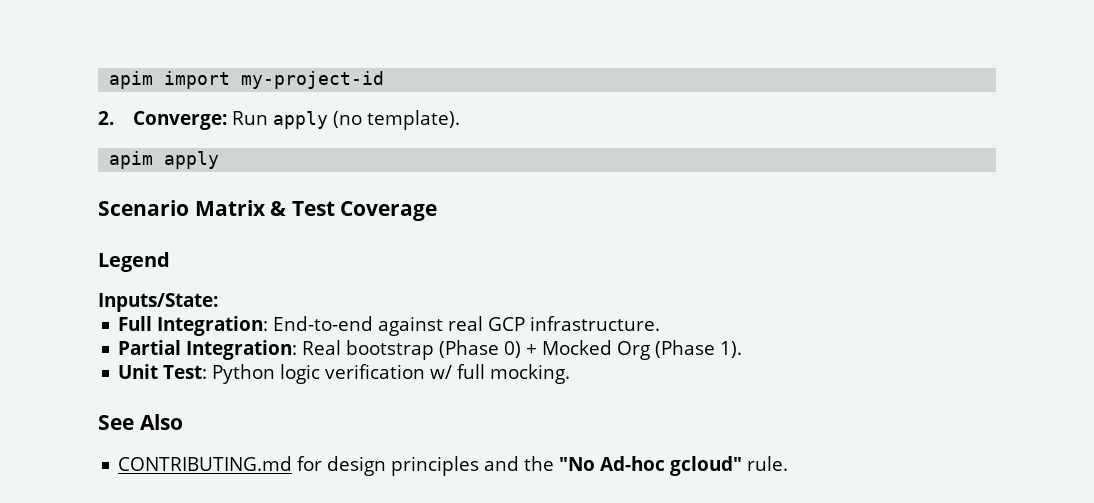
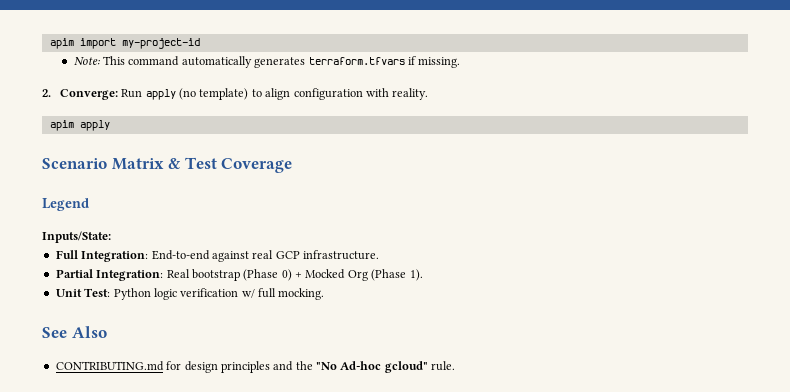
(385, 80) none -> [73,56,461,68] // Note: This command automatically generates terraform.tfvars if missing.
[366,110,460,130] template). -> [199,88,429,100] template) to align configuration with reality.

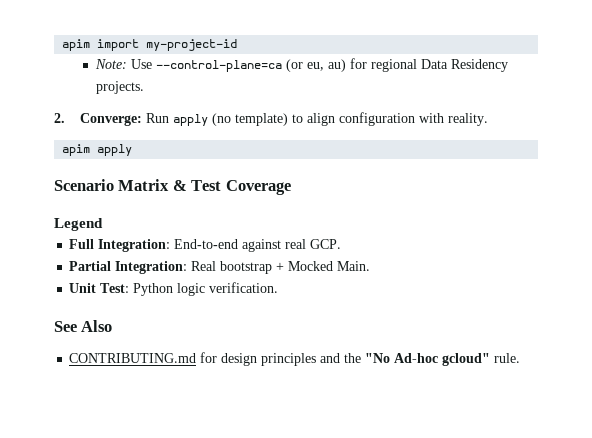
[103,56,461,68] This command automatically generates terraform.tfvars if missing. -> [130,58,508,72] [95,81,144,94] Use --control-plane=ca (or eu, au) for regional Data Residency projects.
[42,231,111,243] // Inputs/State: -> (103, 224) none
[275,250,379,260] GCP infrastructure. -> [310,239,342,249] GCP.
[243,269,423,281] (Phase 0) + Mocked Org (Phase 1). -> [276,261,371,271] + Mocked Main.
[180,288,325,300] verification w/ full mocking. -> [209,282,279,293] verification.

